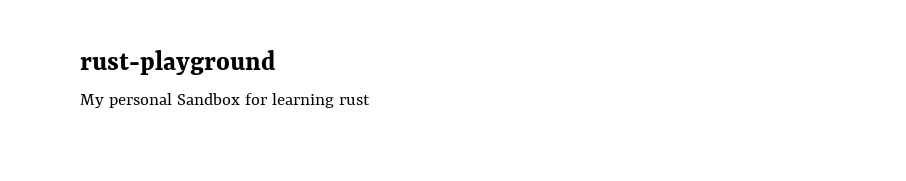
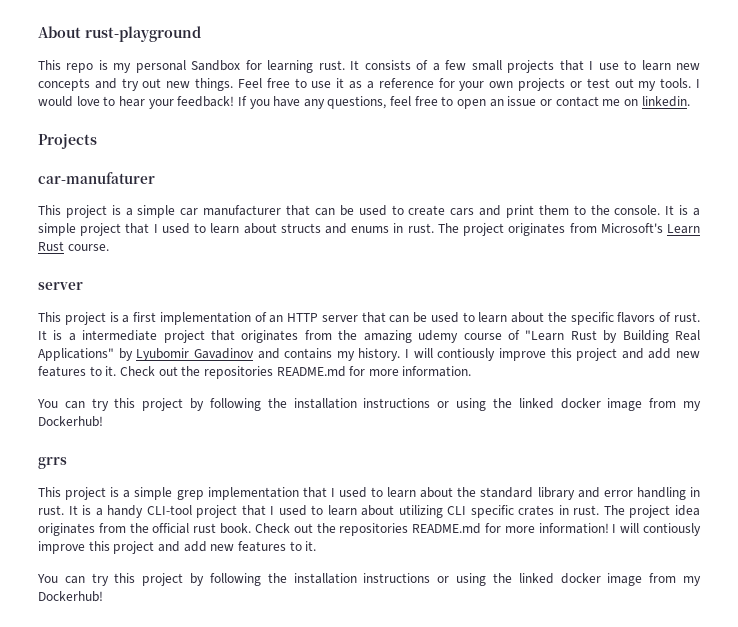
(80, 62) none -> [38,26,81,38] About
[80,93,370,108] My personal Sandbox for learning rust -> [38,60,700,73] [38,78,701,91] [38,96,690,109] [38,133,97,149] [38,172,155,184] [38,205,701,218] [38,223,700,236] [38,241,109,251] [38,282,83,290] [38,312,701,325] [38,330,700,343] [38,348,700,361] [38,366,472,379] [37,398,702,411] [38,416,103,427] [38,457,67,469] [38,487,700,500] [38,505,700,518] [38,523,701,536] [38,541,317,554] [37,573,702,586] [38,591,103,602] This repo is my personal Sandbox for learning rust. It consists of a few small projects that I use to learn new concepts and try out new things. Feel free to use it as a reference for your own projects or test out my tools. I would love to hear your feedback! If you have any questions, feel free to open an issue or contact me on linkedin. // Projects // car-manufaturer // This project is a simple car manufacturer that can be used to create cars and print them to the console. It is a simple project that I used to learn about structs and enums in rust. The project originates from Microsoft's Learn Rust course. // server // This project is a first implementation of an HTTP server that can be used to learn about the specific flavors of rust. It is a intermediate project that originates from the amazing udemy course of "Learn Rust by Building Real Applications" by Lyubomir Gavadinov and contains my history. I will contiously improve this project and add new features to it. Check out the repositories README.md for more information. // You can try this project by following the installation instructions or using the linked docker image from my Dockerhub! // grrs // This project is a simple grep implementation that I used to learn about the standard library and error handling in rust. It is a handy CLI-tool project that I used to learn about utilizing CLI specific crates in rust. The project idea originates from the official rust book. Check out the repositories README.md for more information! I will contiously improve this project and add new features to it. // You can try this project by following the installation instructions or using the linked docker image from my Dockerhub!

